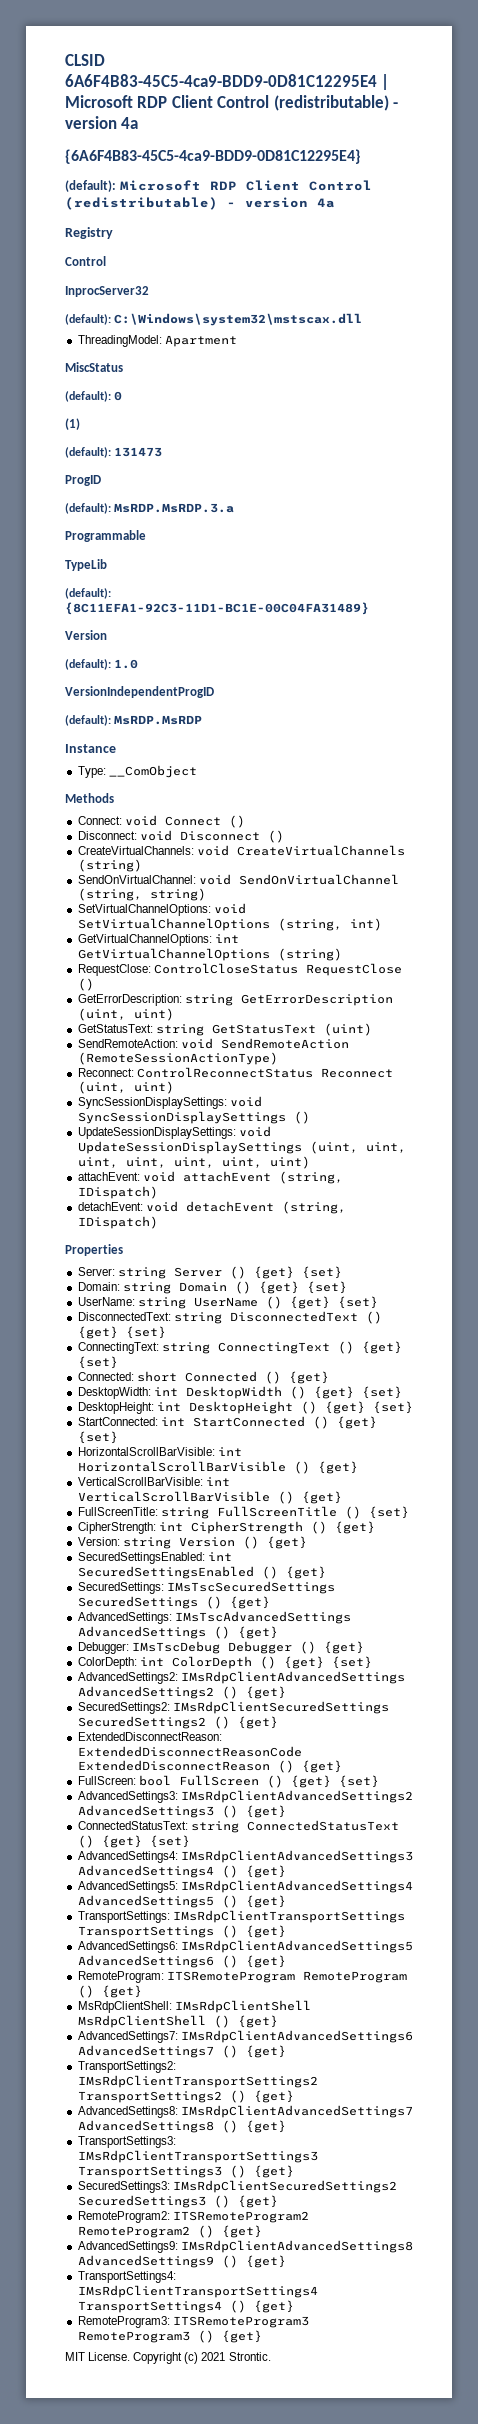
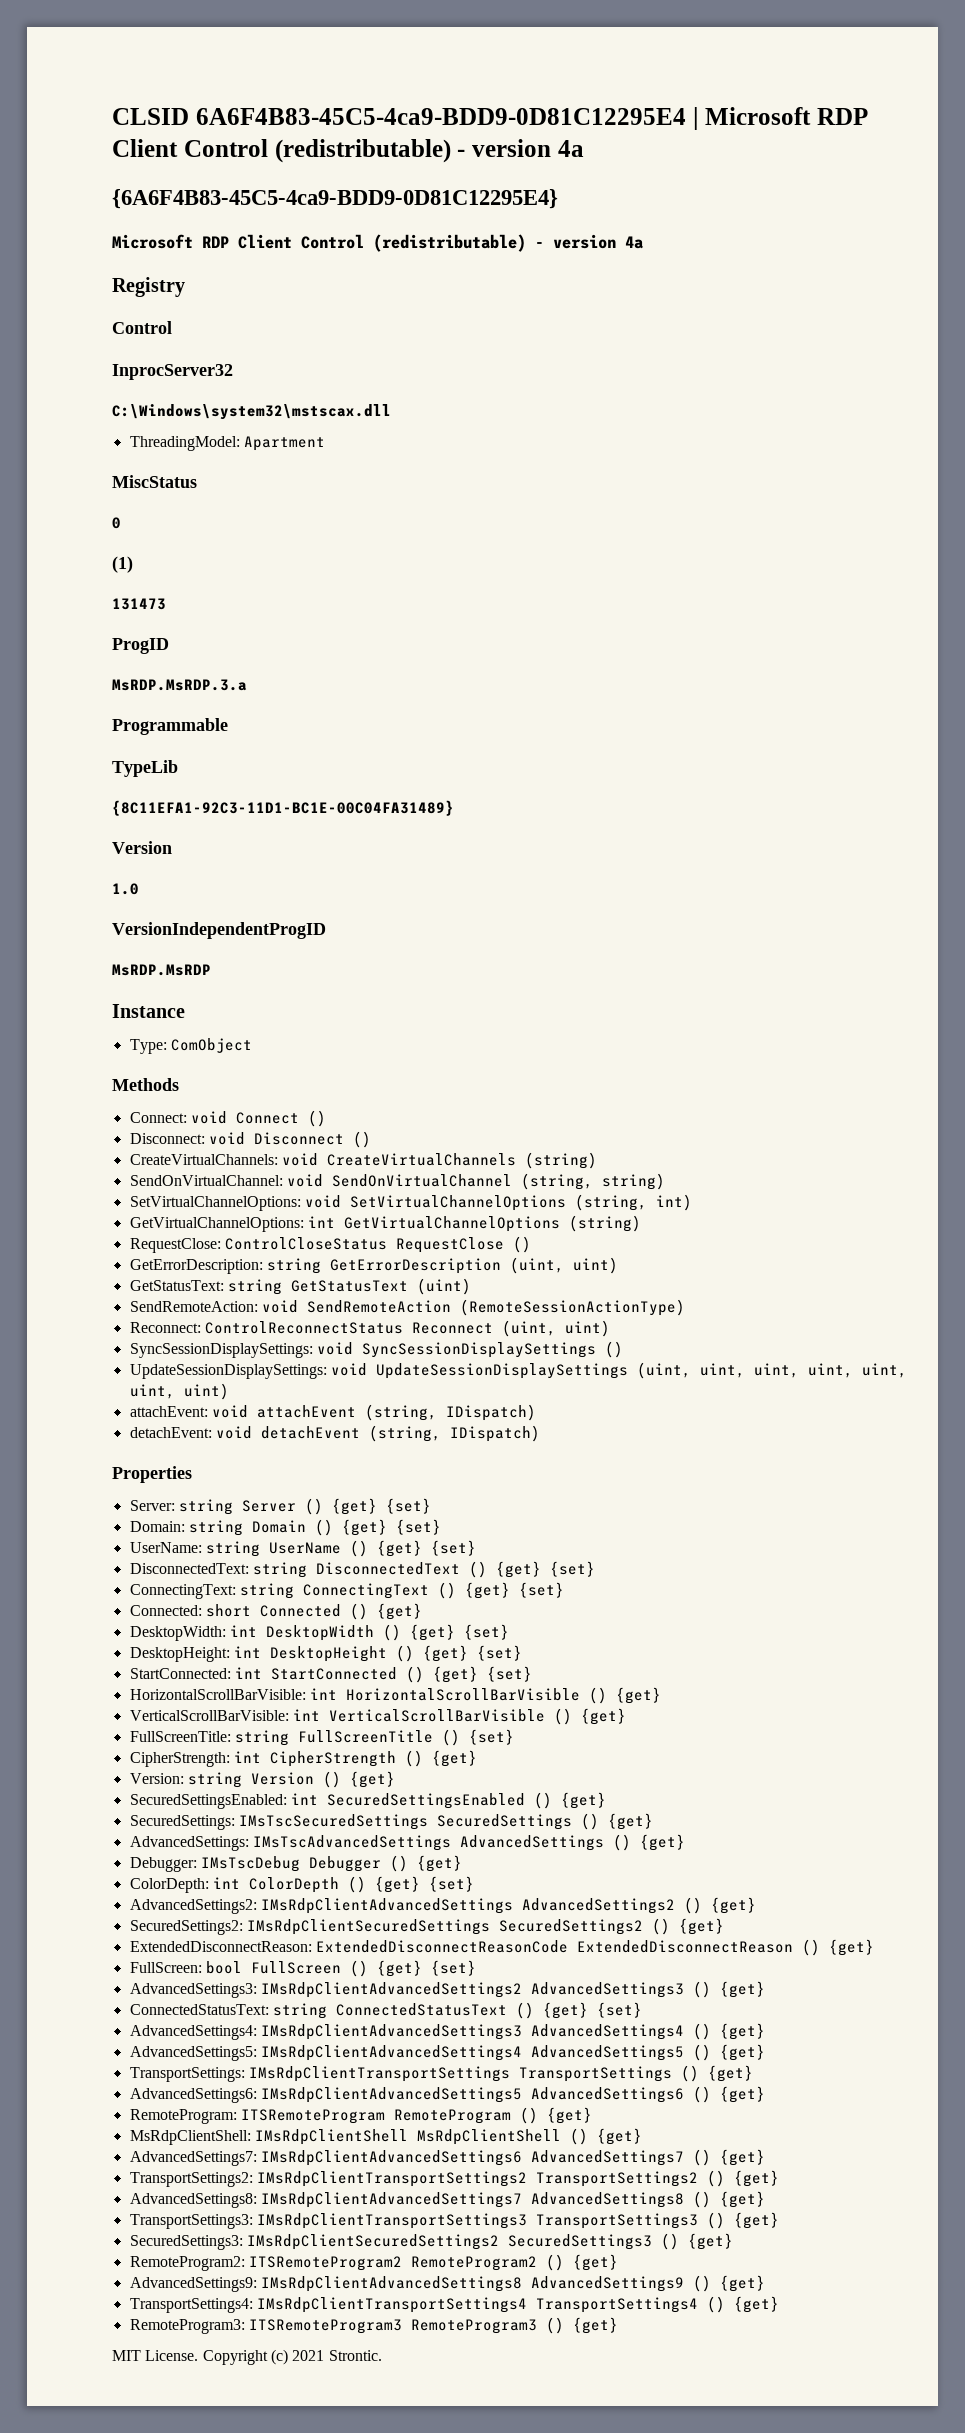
[65,180,116,192] (default): -> (558, 199) none
[65,314,111,325] (default): -> (233, 372) none
[65,391,111,402] (default): -> (197, 481) none
[65,447,111,458] (default): -> (133, 564) none
[65,503,111,514] (default): -> (169, 646) none
[65,588,111,599] (default): -> (178, 768) none
[65,659,111,670] (default): -> (172, 847) none
[65,715,111,726] (default): -> (326, 930) none
[108,765,197,778] __ComObject -> [170,1038,252,1053] ComObject

